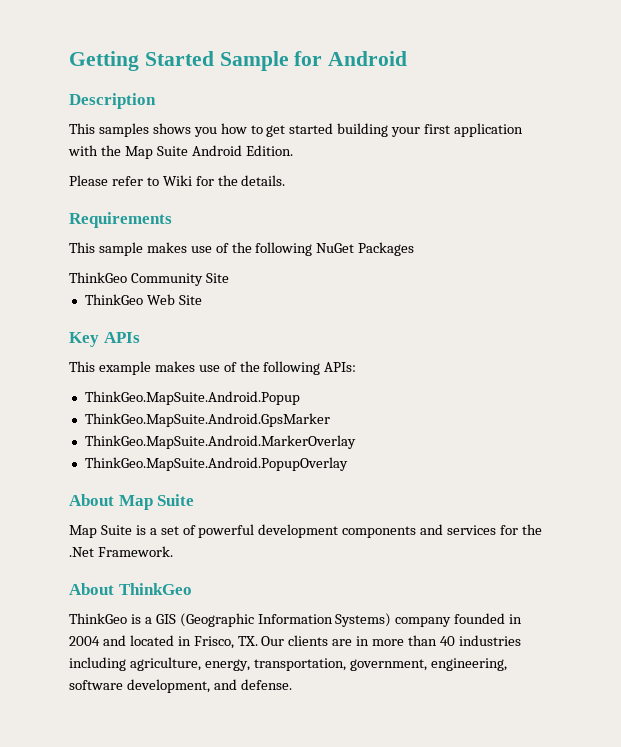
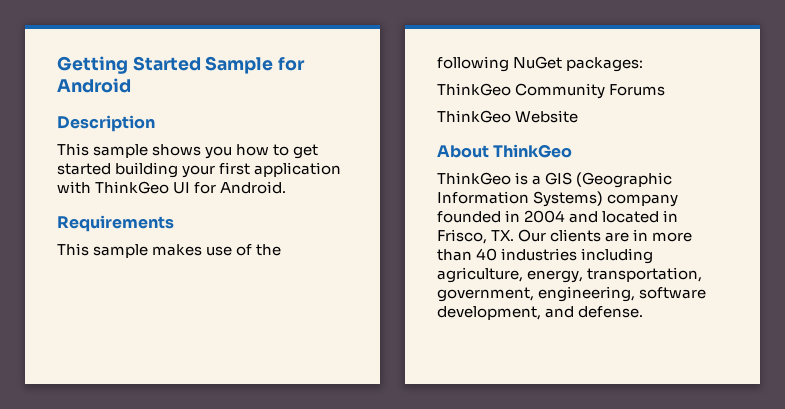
[98,123,149,137] samples -> [93,144,149,158] sample
[100,145,293,159] [69,175,286,186] the Map Suite Android Edition. // Please refer to Wiki for the details. -> [95,181,287,194] ThinkGeo UI for Android.
[358,242,415,256] Packages -> [566,57,644,72] packages:
[205,273,229,283] [84,294,202,305] [69,332,140,347] [69,361,357,375] [84,391,300,405] [84,413,330,427] [84,435,356,449] [84,457,348,471] [69,494,195,510] [69,524,542,538] [69,546,173,557] Site // ThinkGeo Web Site // Key APIs // This example makes use of the following APIs: // ThinkGeo.MapSuite.Android.Popup // ThinkGeo.MapSuite.Android.GpsMarker // ThinkGeo.MapSuite.Android.MarkerOverlay // ThinkGeo.MapSuite.Android.PopupOverlay // About Map Suite // Map Suite is a set of powerful development components and services for the .Net Framework. -> [609,84,666,96] [437,110,579,123] Forums // ThinkGeo Website

